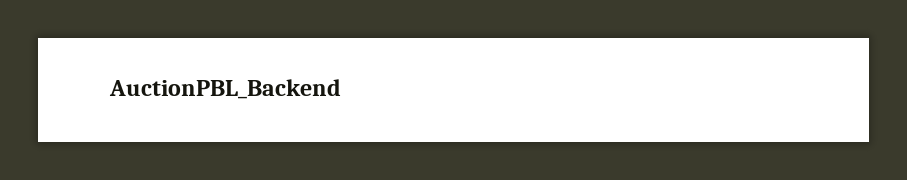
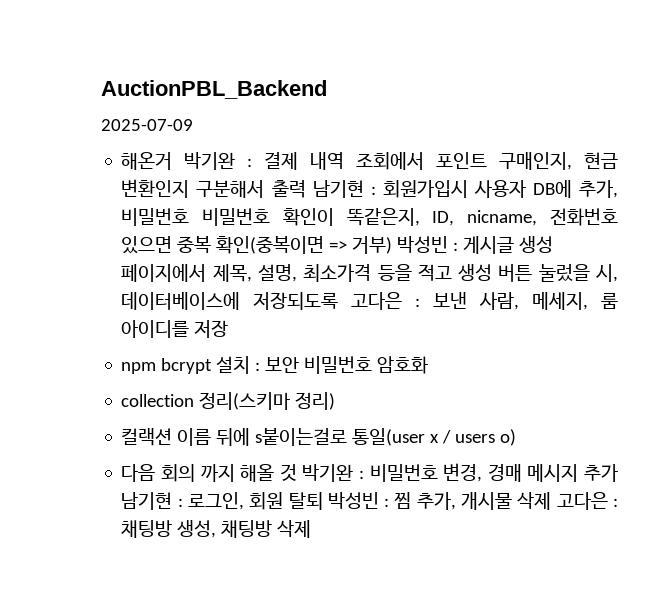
(341, 89) none -> [101,119,193,131] [121,152,618,170] [121,179,618,198] [121,208,618,226] [121,235,554,254] [121,264,618,282] [121,291,618,310] [121,320,229,338] [121,356,429,374] [121,392,336,410] [121,428,517,446] [121,463,618,482] [121,492,618,510] [121,520,312,538] // 2025-07-09 // 해온거 박기완 : 결제 내역 조회에서 포인트 구매인지, 현금 변환인지 구분해서 출력 남기현 : 회원가입시 사용자 DB에 추가, 비밀번호 비밀번호 확인이 똑같은지, ID, nicname, 전화번호 있으면 중복 확인(중복이면 => 거부) 박성빈 : 게시글 생성 페이지에서 제목, 설명, 최소가격 등을 적고 생성 버튼 눌렀을 시, 데이터베이스에 저장되도록 고다은 : 보낸 사람, 메세지, 룸 아이디를 저장 // npm bcrypt 설치 : 보안 비밀번호 암호화 // collection 정리(스키마 정리) // 컬랙션 이름 뒤에 s붙이는걸로 통일(user x / users o) // 다음 회의 까지 해올 것 박기완 : 비밀번호 변경, 경매 메시지 추가 남기현 : 로그인, 회원 탈퇴 박성빈 : 찜 추가, 개시물 삭제 고다은 : 채팅방 생성, 채팅방 삭제

